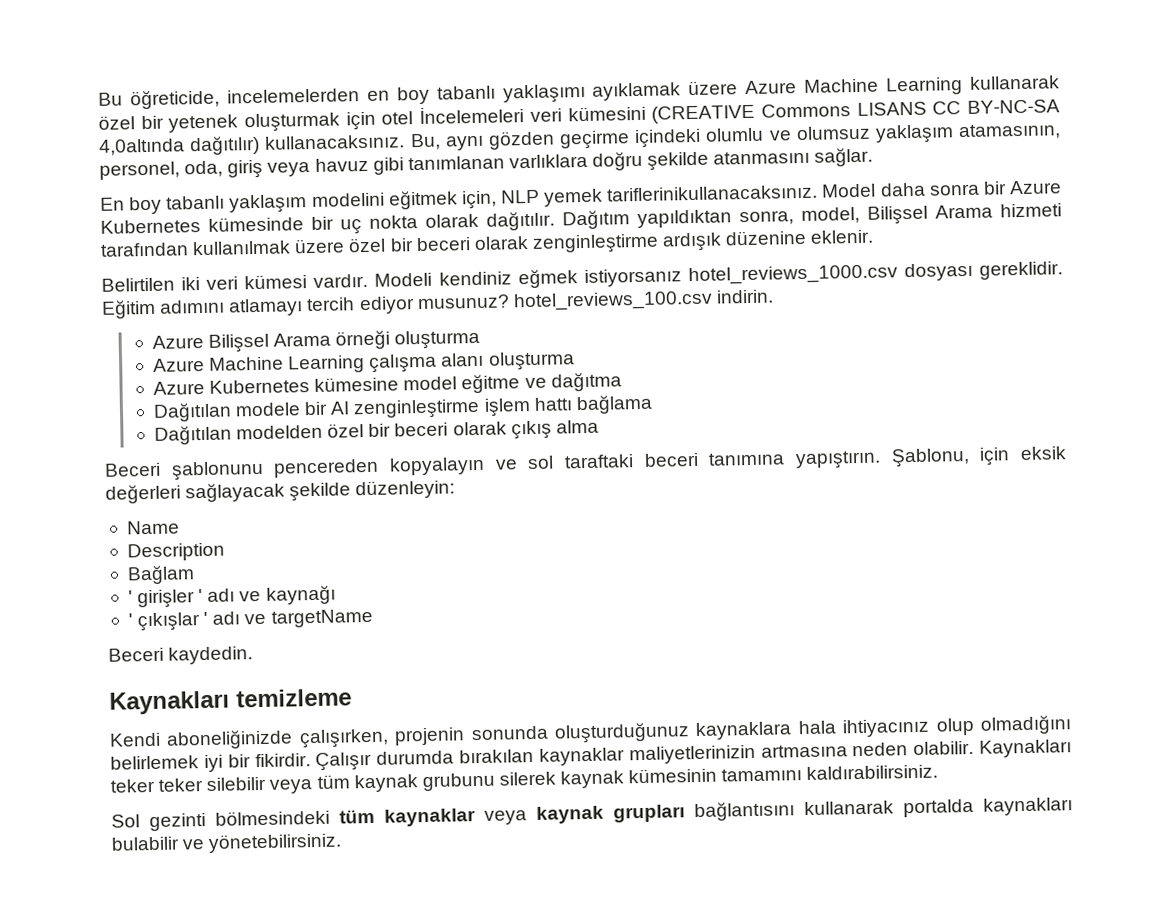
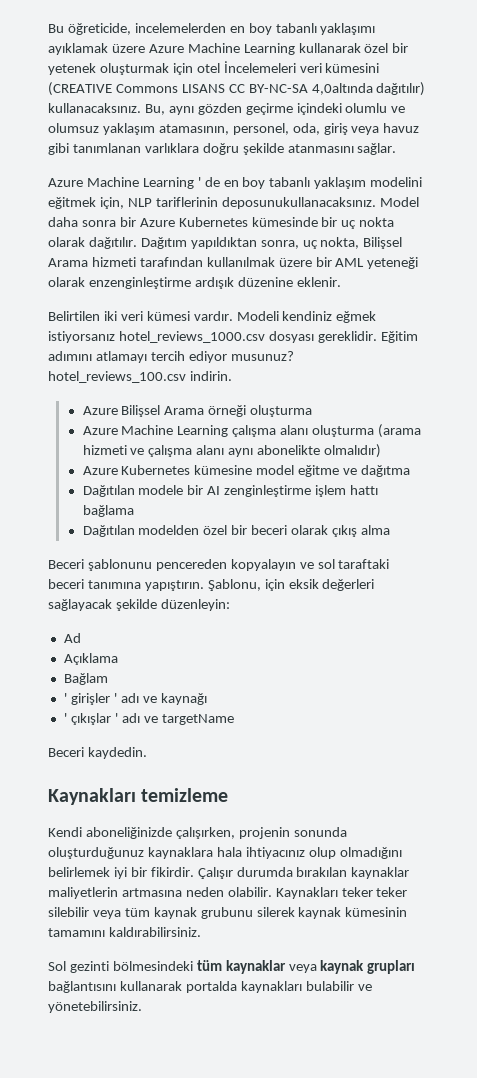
[100,197,125,211] En -> [48,177,239,189] Azure Machine Learning ' de en
[544,184,819,207] yemek tariflerinikullanacaksınız. -> [155,197,376,209] tariflerinin deposunukullanacaksınız.
[801,206,860,224] model, -> [302,237,360,249] uç nokta,
[348,233,659,254] özel bir beceri olarak zenginleştirme -> [315,257,419,269] [48,277,191,289] bir AML yeteneği olarak enzenginleştirme
(575, 361) none -> [378,424,422,438] [82,444,382,458] (arama hizmeti ve çalışma alanı aynı abonelikte olmalıdır)
[126,520,180,535] [126,542,225,562] Name // Description -> [63,633,81,643] [63,653,118,665] Ad // Açıklama
[628,744,756,765] maliyetlerinizin -> [48,887,118,899] maliyetlerin

